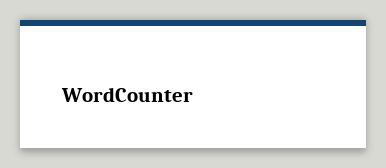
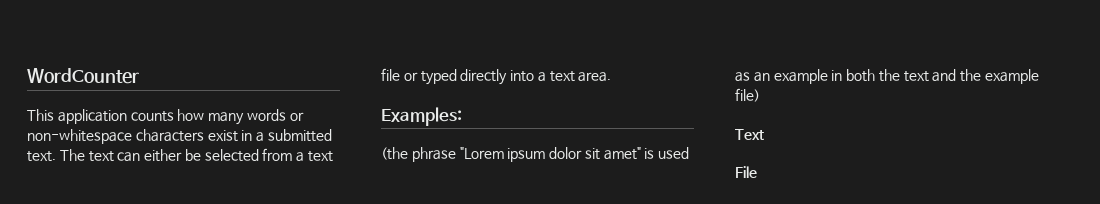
(193, 94) none -> [27,109,304,125] [27,129,332,144] [27,148,334,162] [381,68,612,85] [381,107,462,126] [381,147,690,162] [735,69,1040,84] [735,88,760,102] [735,129,764,140] [735,166,757,178] // This application counts how many words or non-whitespace characters exist in a submitted text. The text can either be selected from a text file or typed directly into a text area. // Examples: // (the phrase "Lorem ipsum dolor sit amet" is used as an example in both the text and the example file) // Text // File

